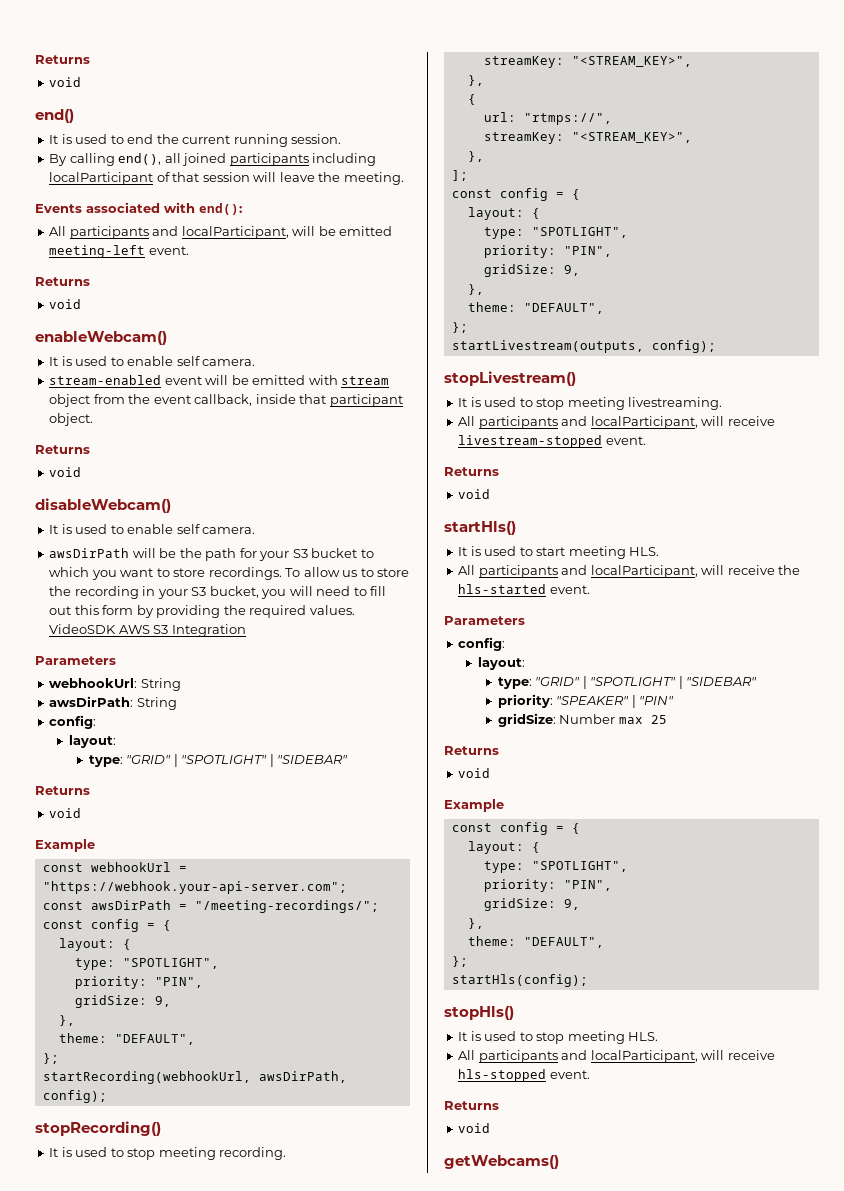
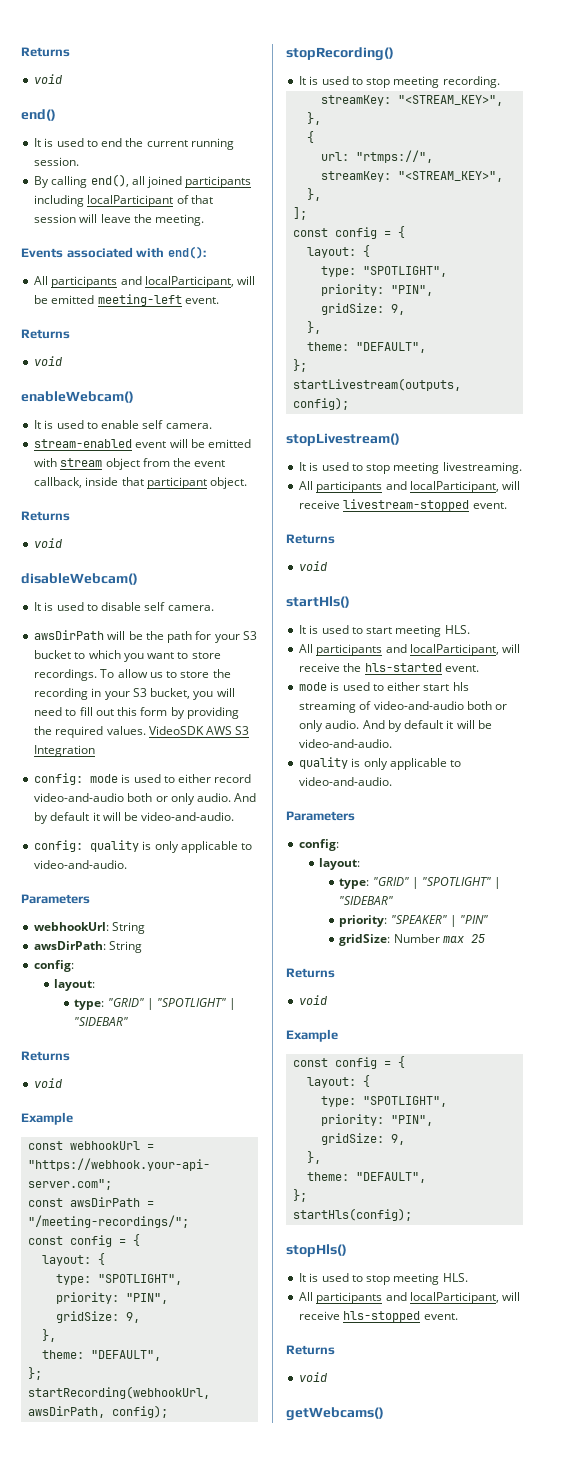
[127,524,174,534] enable -> [101,602,142,611] disable
(246, 630) none -> [34,773,252,785] [34,793,257,805] [34,812,235,824] [34,840,253,853] [34,860,128,869] // config: mode is used to either record video-and-audio both or only audio. And by default it will be video-and-audio. // config: quality is only applicable to video-and-audio.
(590, 589) none -> [299,682,469,691] [299,701,508,713] [299,720,492,732] [299,739,393,748] [299,757,462,770] [299,777,393,786] // mode is used to either start hls streaming of video-and-audio both or only audio. And by default it will be video-and-audio. // quality is only applicable to video-and-audio.

